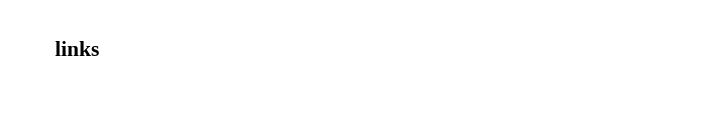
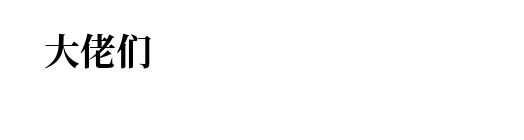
[55,41,99,56] links -> [44,33,152,69] 大佬们

